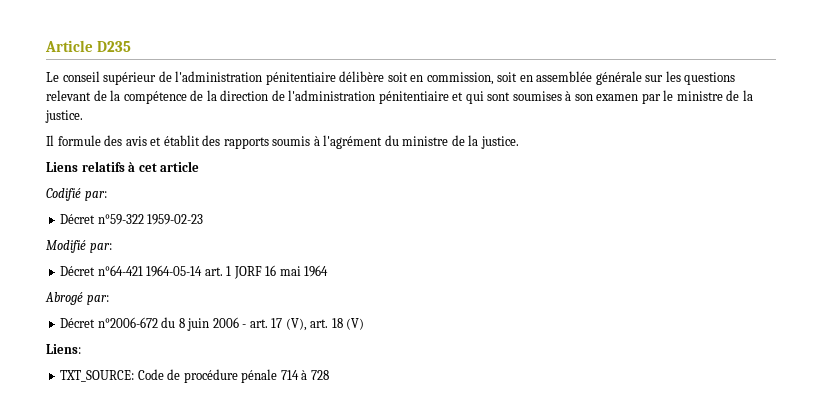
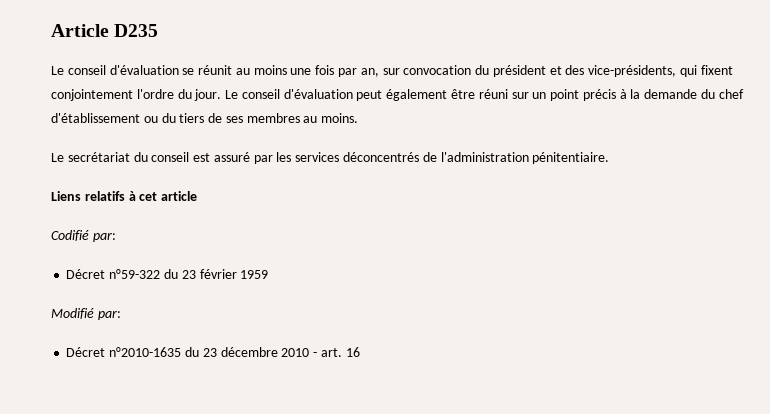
[103,71,736,85] [46,90,753,104] [45,110,83,123] [46,135,519,149] supérieur de l'administration pénitentiaire délibère soit en commission, soit en assemblée générale sur les questions relevant de la compétence de la direction de l'administration pénitentiaire et qui sont soumises à son examen par le ministre de la justice. // Il formule des avis et établit des rapports soumis à l'agrément du ministre de la justice. -> [109,65,733,77] [51,89,744,101] [51,113,359,123] [51,152,610,164] d'évaluation se réunit au moins une fois par an, sur convocation du président et des vice-présidents, qui fixent conjointement l'ordre du jour. Le conseil d'évaluation peut également être réuni sur un point précis à la demande du chef d'établissement ou du tiers de ses membres au moins. // Le secrétariat du conseil est assuré par les services déconcentrés de l'administration pénitentiaire.
[147,214,204,225] 1959-02-23 -> [163,269,269,279] du 23 février 1959
[97,265,329,279] [45,292,109,305] [60,317,365,331] [46,344,81,354] [60,369,329,383] n°64-421 1964-05-14 art. 1 JORF 16 mai 1964 // Abrogé par: // Décret n°2006-672 du 8 juin 2006 - art. 17 (V), art. 18 (V) // Liens: // TXT_SOURCE: Code de procédure pénale 714 à 728 -> [109,347,360,357] n°2010-1635 du 23 décembre 2010 - art. 16

